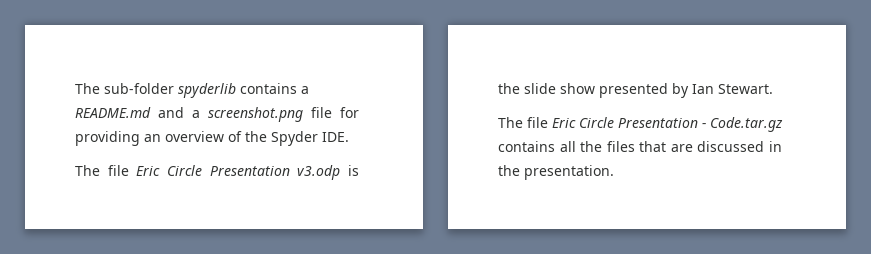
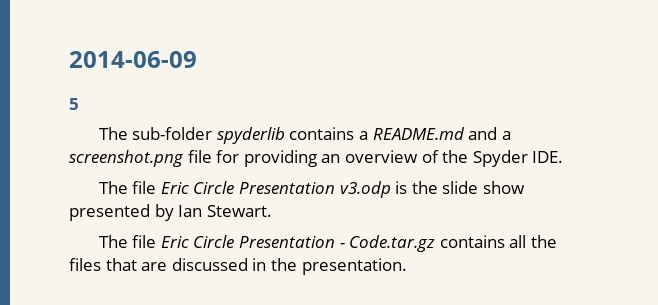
(75, 88) none -> [69,51,197,68] [69,98,79,110] 2014-06-09 // 5 //

